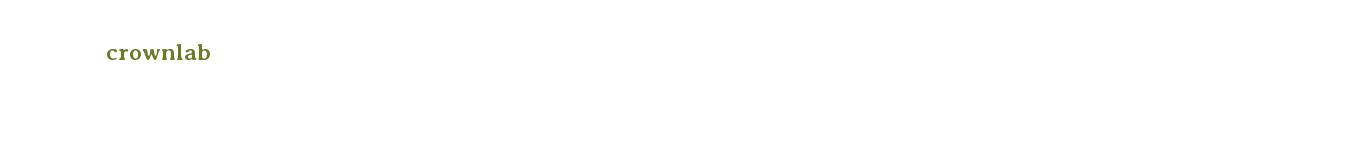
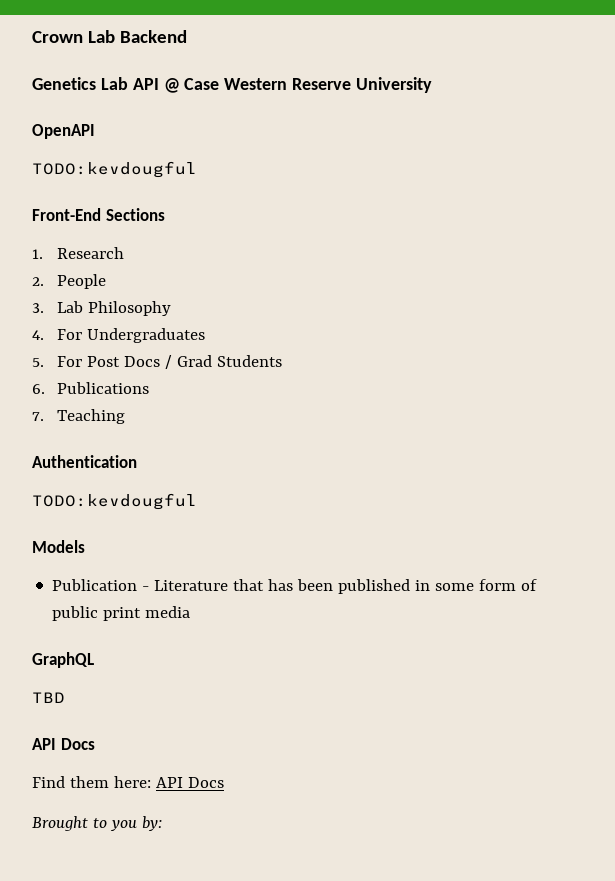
[106,44,211,60] crownlab -> [32,30,188,43] [32,77,433,93] [32,124,95,139] [32,161,197,178] [32,208,165,221] [32,247,125,259] [32,274,107,289] [32,301,172,316] [32,328,206,343] [32,355,283,369] [32,382,150,394] [32,409,126,424] [32,455,137,468] [32,493,197,510] [32,540,85,553] [52,579,538,594] [52,606,191,621] [32,652,94,668] [32,692,65,703] [32,738,95,750] [32,776,224,788] [32,816,162,831] Crown Lab Backend // Genetics Lab API @ Case Western Reserve University // OpenAPI // TODO:kevdougful // Front-End Sections // 1. Research // 2. People // 3. Lab Philosophy // 4. For Undergraduates // 5. For Post Docs / Grad Students // 6. Publications // 7. Teaching // Authentication // TODO:kevdougful // Models // Publication - Literature that has been published in some form of public print media // GraphQL // TBD // API Docs // Find them here: API Docs // Brought to you by:

